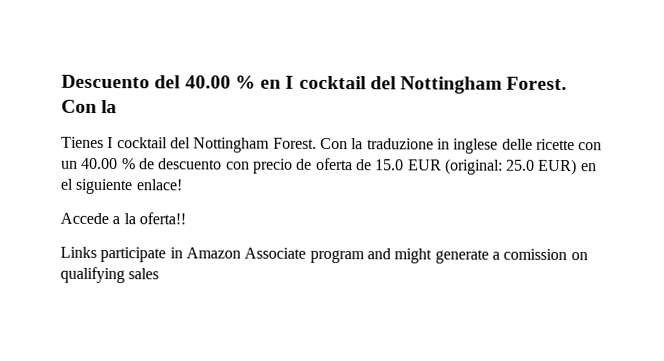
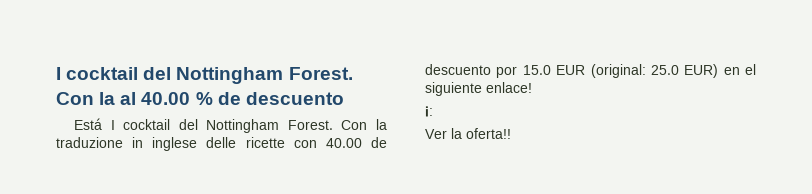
[61,74,568,94] [61,99,118,114] [61,136,104,149] Descuento del 40.00 % en I cocktail del Nottingham Forest. Con la // Tienes -> [56,67,353,84] [56,92,344,105] [74,118,103,130] I cocktail del Nottingham Forest. Con la al 40.00 % de descuento // Está
[61,157,372,174] un 40.00 % de descuento con precio de oferta de -> [325,137,387,148] [425,64,518,78] 40.00 de descuento por
[60,212,121,225] Accede a -> [425,106,433,117] [425,129,447,139] ℹ: // Ver
[60,246,588,264] [60,266,160,284] // Links participate in Amazon Associate program and might generate a comission on qualifying sales -> (511, 133) none

